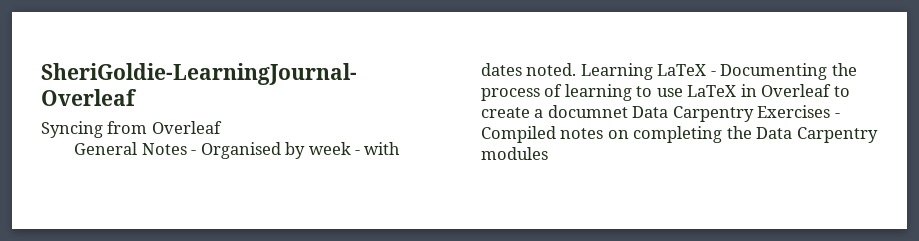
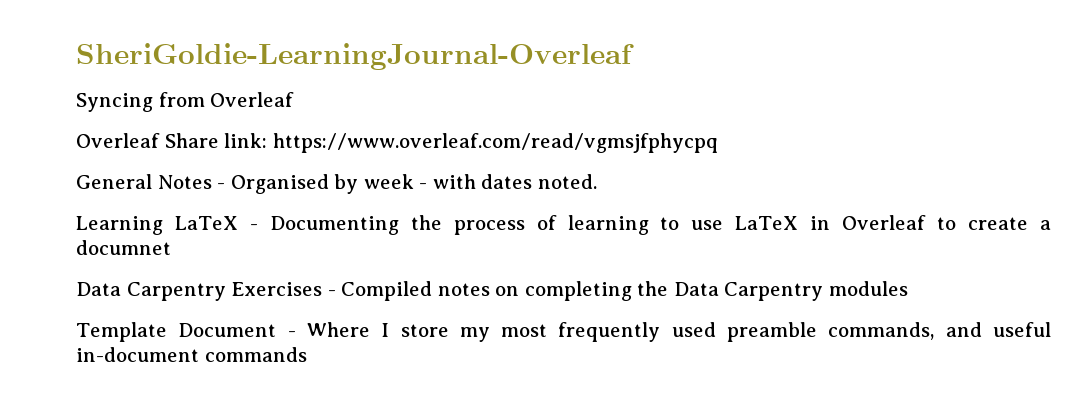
(222, 127) none -> [76,133,718,153] // Overleaf Share link: https://www.overleaf.com/read/vgmsjfphycpq
(577, 69) none -> (597, 181) //
(628, 111) none -> (171, 247) //
(548, 153) none -> [76,322,1052,342] [76,347,307,362] // Template Document - Where I store my most frequently used preamble commands, and useful in-document commands

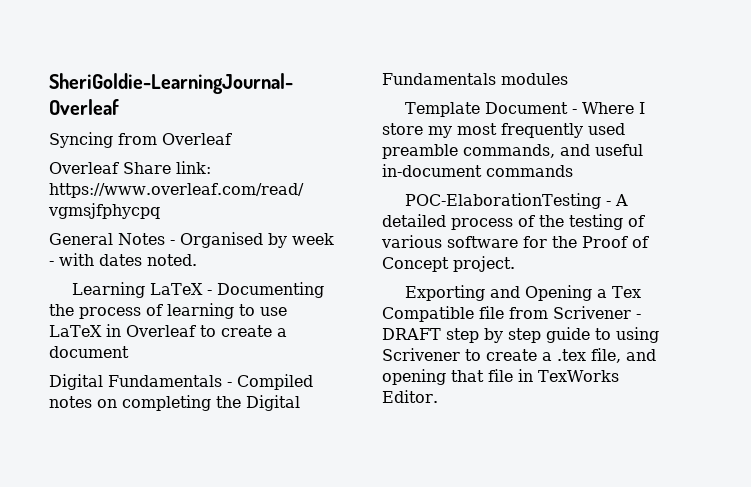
[76,240,171,255] [76,282,323,301] documnet // Data Carpentry Exercises -> [49,346,129,358] [49,374,222,390] document // Digital Fundamentals
[673,282,824,301] Data Carpentry -> [246,395,300,411] [382,73,496,85] Digital Fundamentals
(307, 354) none -> [404,193,628,209] [382,214,645,230] [381,235,649,248] [382,256,515,272] [404,285,641,301] [382,306,641,322] [382,327,659,343] [382,348,656,363] [382,369,619,385] [382,390,438,403] // POC-ElaborationTesting - A detailed process of the testing of various software for the Proof of Concept project. // Exporting and Opening a Tex Compatible file from Scrivener - DRAFT step by step guide to using Scrivener to create a .tex file, and opening that file in TexWorks Editor.

